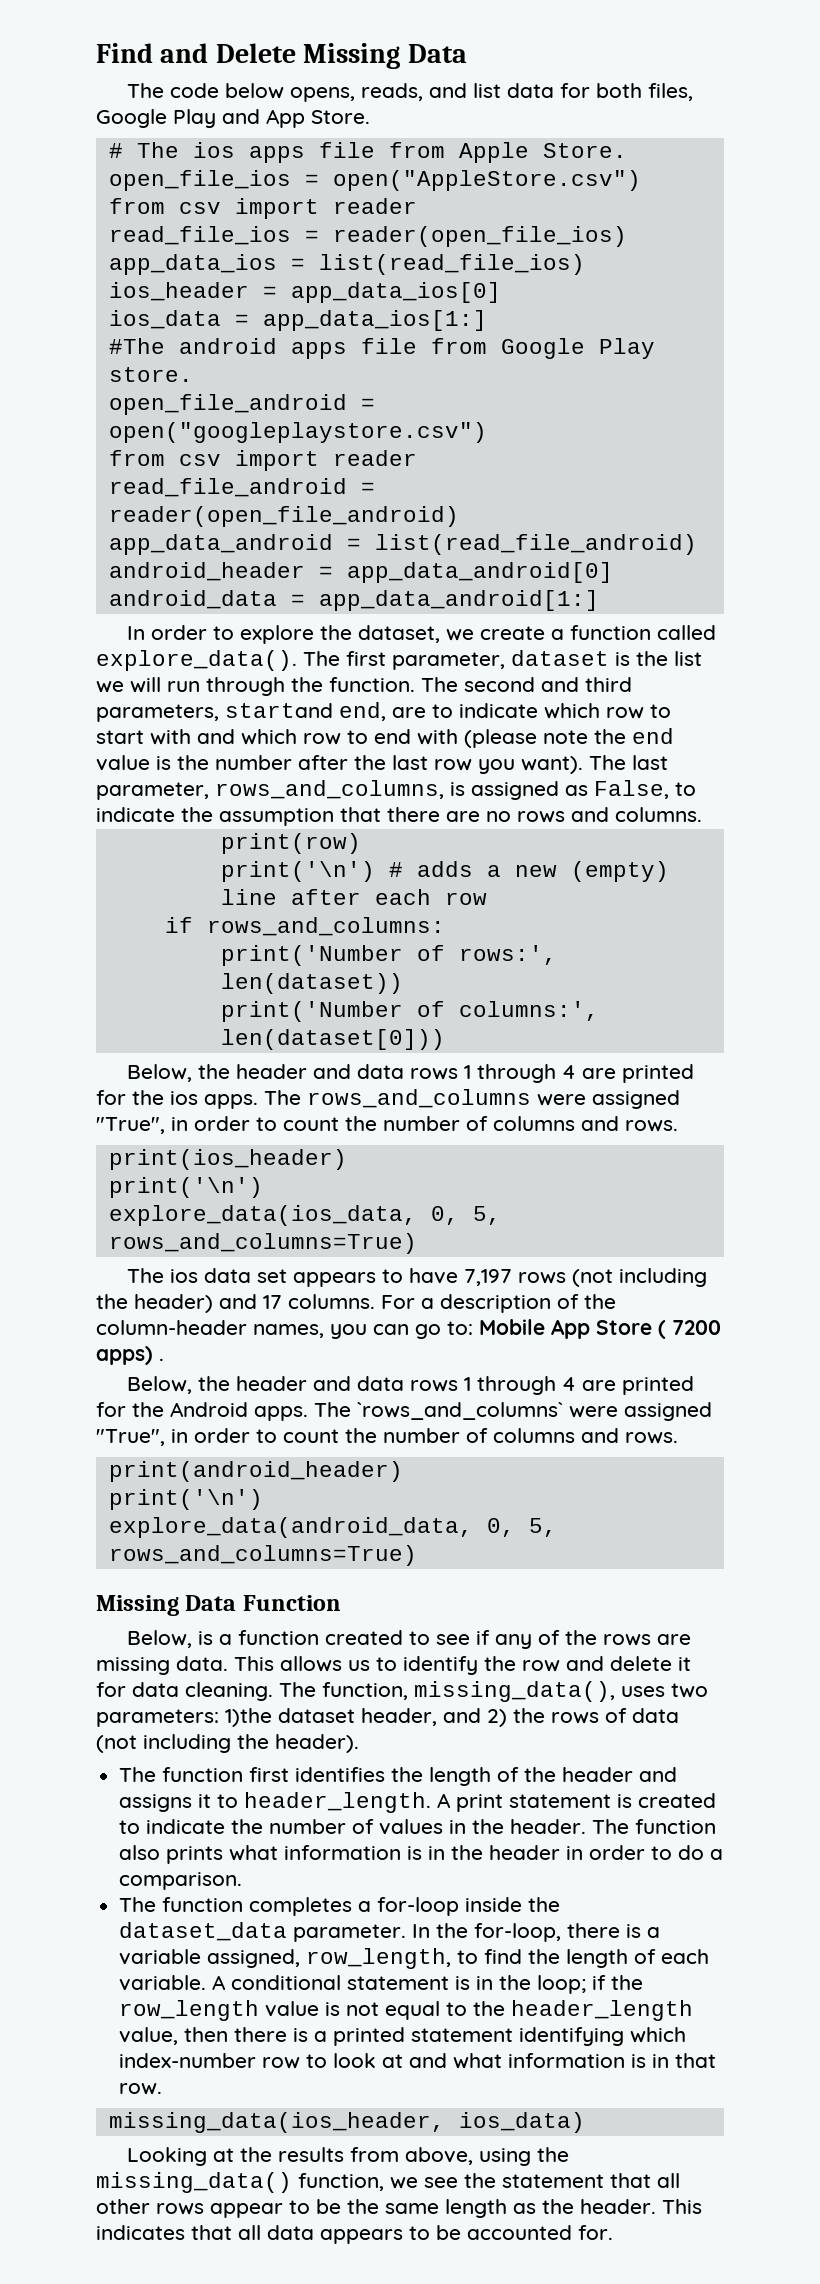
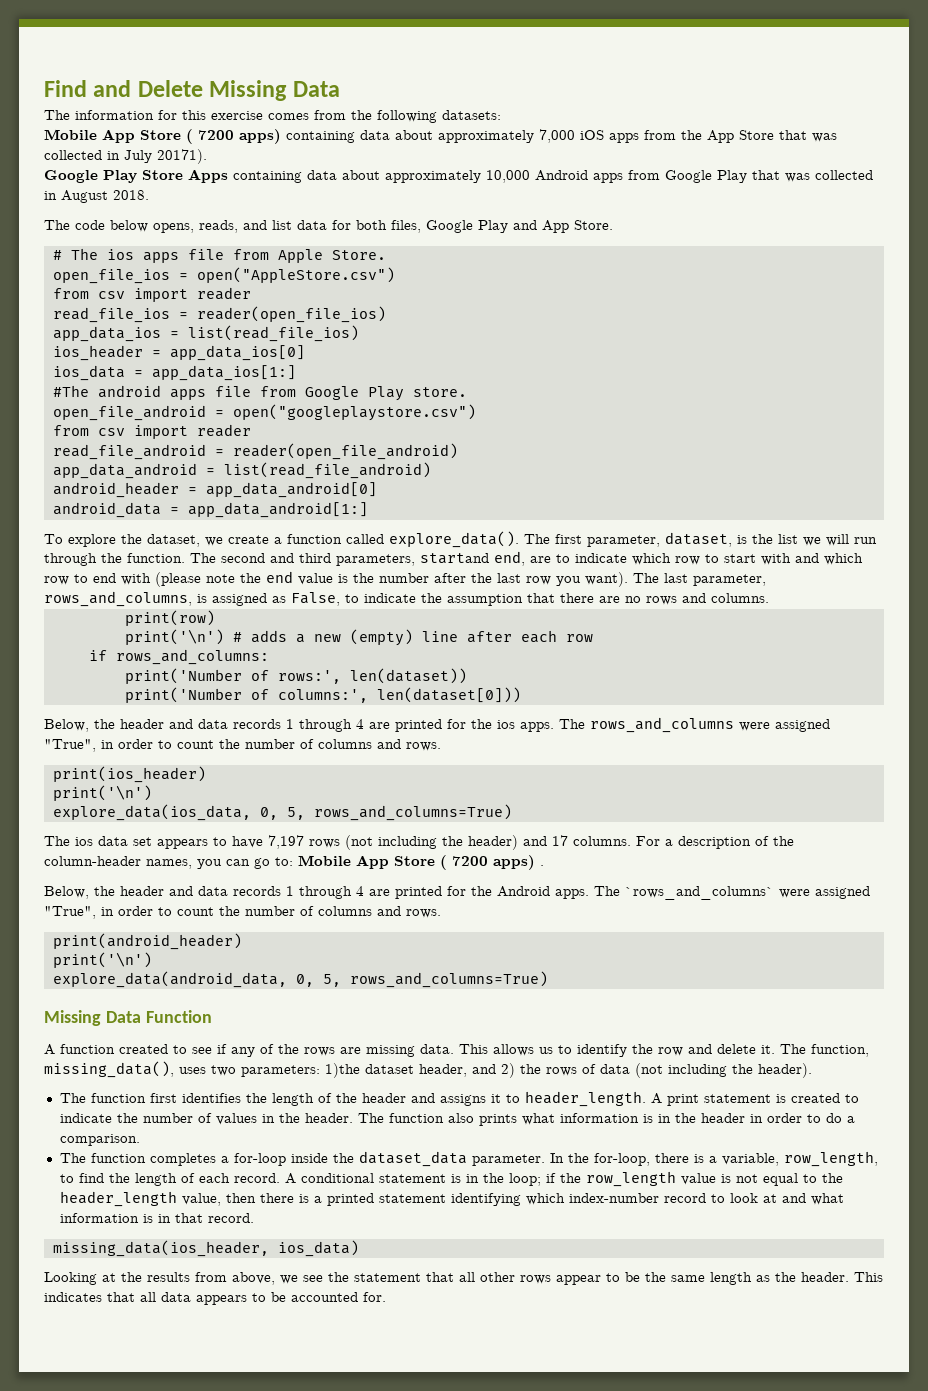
(467, 53) none -> [44,110,501,123] [44,129,837,144] [44,149,207,164] [44,169,873,183] [44,190,149,203] // The information for this exercise comes from the following datasets: // Mobile App Store ( 7200 apps) containing data about approximately 7,000 iOS apps from the App Store that was collected in July 20171). // Google Play Store Apps containing data about approximately 10,000 Android apps from Google Play that was collected in August 2018.
[126,625,234,640] In order to -> [44,534,63,544] To
[511,650,609,666] dataset -> [665,532,732,547] dataset,
[409,1068,458,1080] rows -> [233,719,281,729] records
[409,1380,458,1392] rows -> [233,886,281,896] records
[126,1630,232,1648] Below, is a -> [44,1044,55,1055] A
[678,1657,691,1671] [96,1682,273,1701] it for data cleaning. -> [761,1045,775,1054] it.
[119,1949,301,1968] variable assigned, -> [721,1153,779,1166] variable,
[119,1975,207,1991] variable. -> [233,1173,280,1183] record.
[262,2057,301,2069] row -> [663,1193,706,1203] record
[119,2083,163,2095] row. -> [207,1213,254,1223] record.
[478,2147,569,2166] [96,2172,384,2193] using the missing_data() function, -> (275, 1278) none

